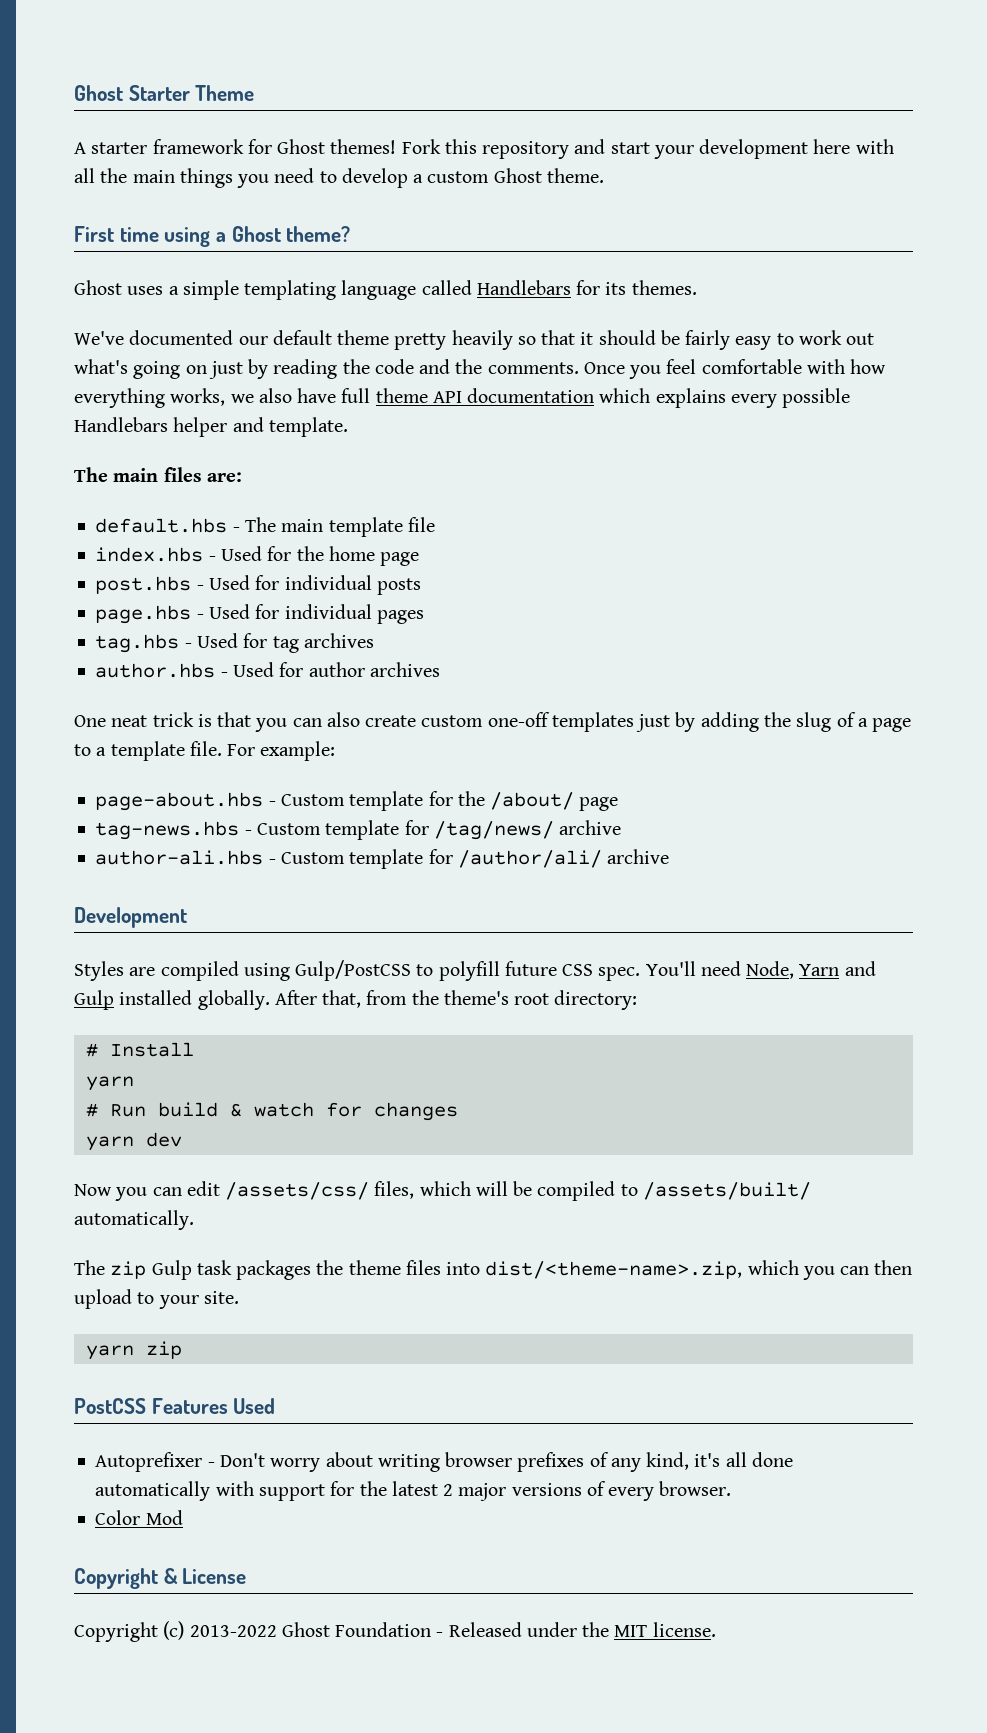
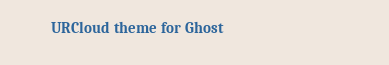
[74,85,255,101] [74,139,894,159] [74,168,604,188] [74,226,351,247] [74,280,697,300] [74,330,875,350] [74,359,887,379] [74,388,851,408] [74,417,348,437] [74,467,242,482] [95,517,435,537] [95,546,420,566] [95,575,421,595] [95,604,424,624] [95,633,374,653] [95,662,440,678] [74,712,912,732] [74,741,336,761] [95,791,619,811] [95,820,622,840] [95,849,670,869] [74,907,187,928] [74,960,876,981] [74,990,638,1010] [85,1042,194,1057] [85,1076,134,1091] [85,1102,458,1121] [85,1132,182,1151] [74,1181,811,1201] [74,1210,194,1230] [74,1260,913,1280] [74,1289,239,1309] [85,1341,182,1360] [74,1398,276,1414] [95,1452,793,1472] [95,1481,732,1501] [95,1510,183,1525] [74,1568,247,1589] [74,1621,716,1642] Ghost Starter Theme // A starter framework for Ghost themes! Fork this repository and start your development here with all the main things you need to develop a custom Ghost theme. // First time using a Ghost theme? // Ghost uses a simple templating language called Handlebars for its themes. // We've documented our default theme pretty heavily so that it should be fairly easy to work out what's going on just by reading the code and the comments. Once you feel comfortable with how everything works, we also have full theme API documentation which explains every possible Handlebars helper and template. // The main files are: // default.hbs - The main template file // index.hbs - Used for the home page // post.hbs - Used for individual posts // page.hbs - Used for individual pages // tag.hbs - Used for tag archives // author.hbs - Used for author archives // One neat trick is that you can also create custom one-off templates just by adding the slug of a page to a template file. For example: // page-about.hbs - Custom template for the /about/ page // tag-news.hbs - Custom template for /tag/news/ archive // author-ali.hbs - Custom template for /author/ali/ archive // Development // Styles are compiled using Gulp/PostCSS to polyfill future CSS spec. You'll need Node, Yarn and Gulp installed globally. After that, from the theme's root directory: // # Install // yarn // # Run build & watch for changes // yarn dev // Now you can edit /assets/css/ files, which will be compiled to /assets/built/ automatically. // The zip Gulp task packages the theme files into dist/<theme-name>.zip, which you can then upload to your site. // yarn zip // PostCSS Features Used // Autoprefixer - Don't worry about writing browser prefixes of any kind, it's all done automatically with support for the latest 2 major versions of every browser. // Color Mod // Copyright & License // Copyright (c) 2013-2022 Ghost Foundation - Released under the MIT license. -> [51,21,225,33] URCloud theme for Ghost

